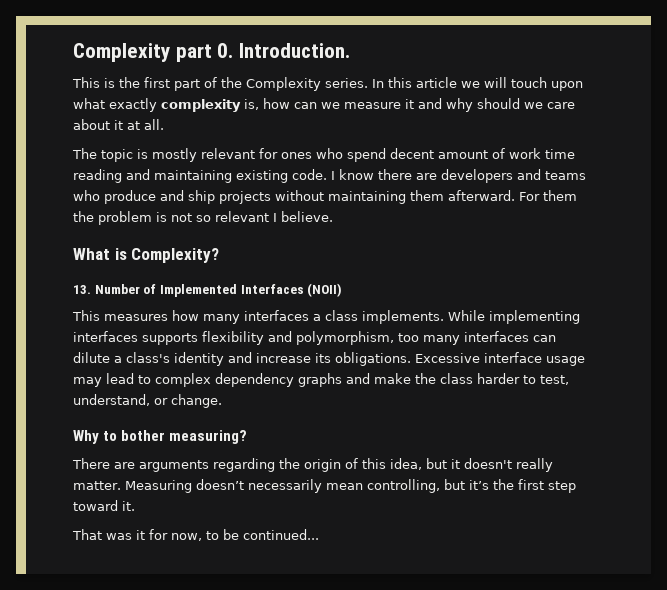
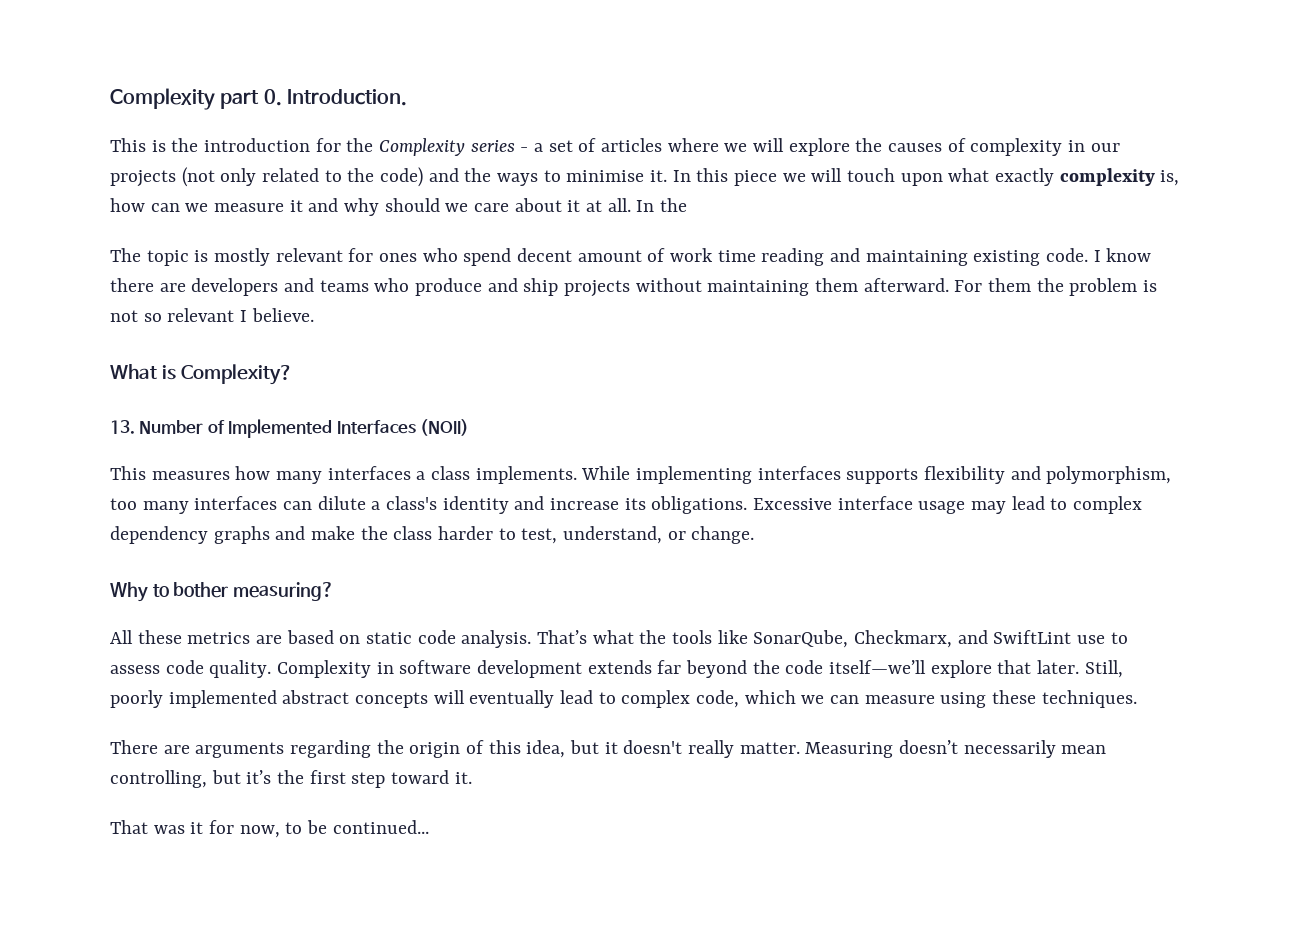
[144,77,368,91] first part of the Complexity series. -> [204,138,1120,156] [110,167,668,187] introduction for the Complexity series - a set of articles where we will explore the causes of complexity in our projects (not only related to the code) and the ways to minimise it.
[416,77,457,88] article -> [734,170,778,186] piece
(164, 124) none -> [636,198,688,212] In the
(248, 437) none -> [110,630,1128,648] [110,660,1123,678] [110,690,1137,708] // All these metrics are based on static code analysis. That’s what the tools like SonarQube, Checkmarx, and SwiftLint use to assess code quality. Complexity in software development extends far beyond the code itself—we’ll explore that later. Still, poorly implemented abstract concepts will eventually lead to complex code, which we can measure using these techniques.

